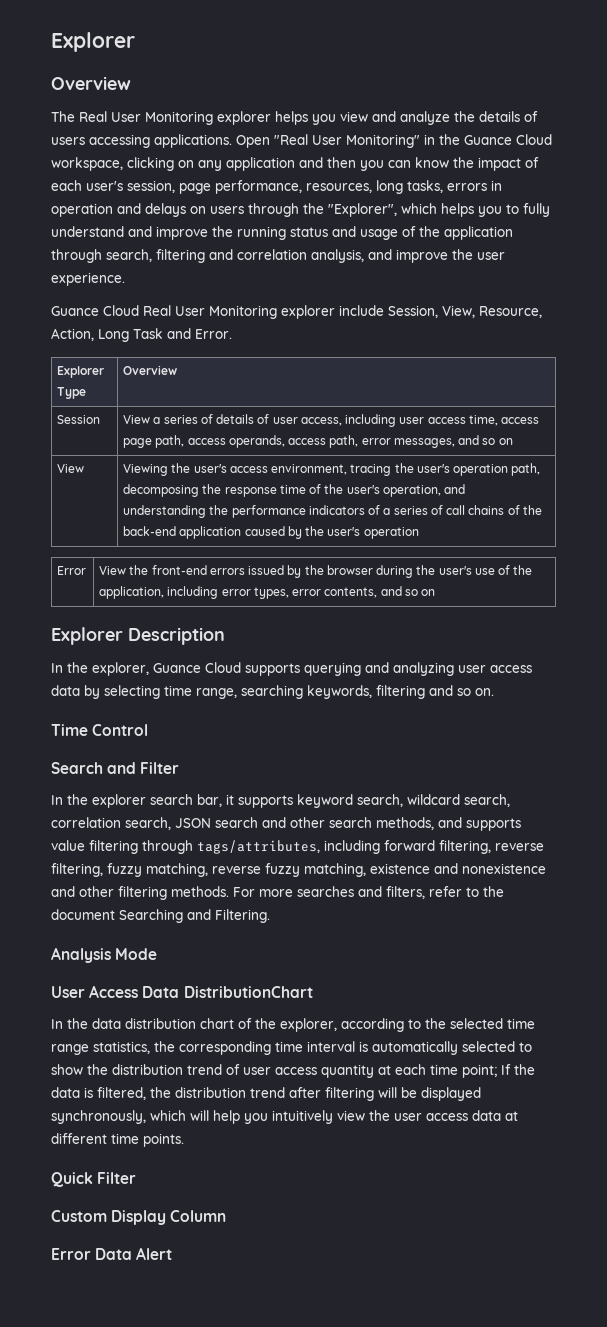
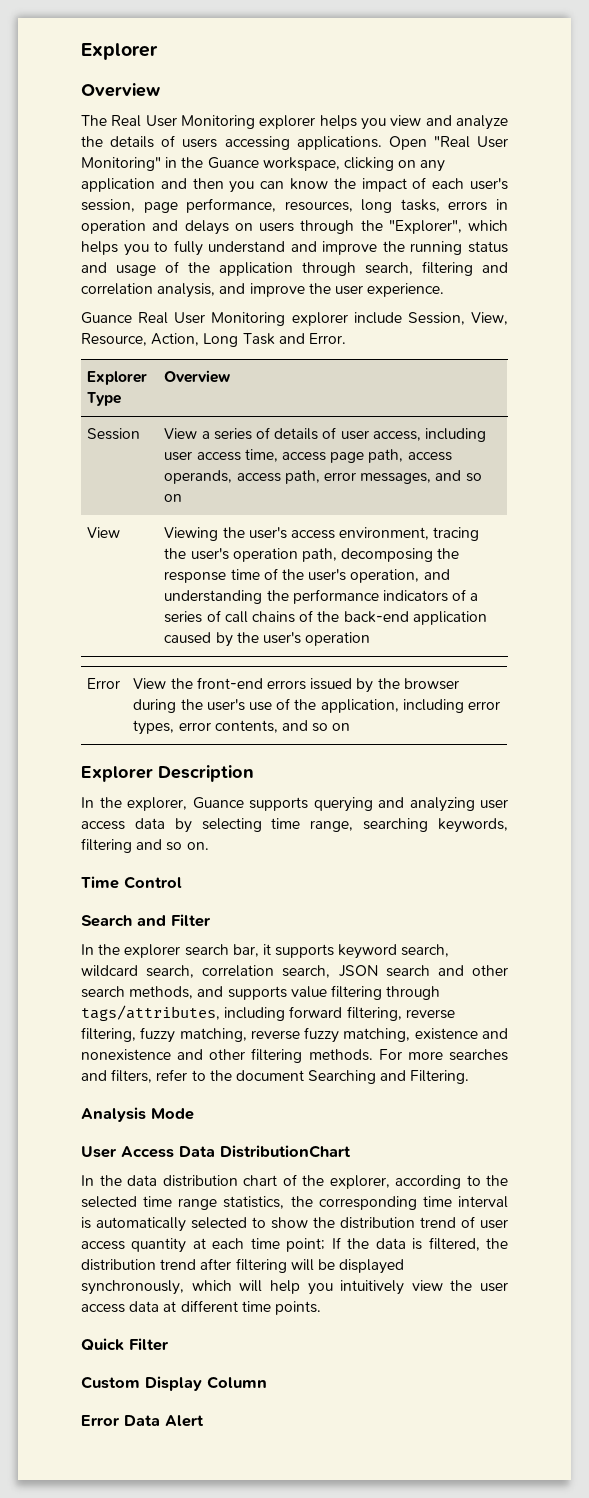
[516,134,552,145] Cloud -> (259, 163) none
[103,305,139,316] Cloud -> (132, 318) none
[205,662,241,673] Cloud -> (244, 803) none

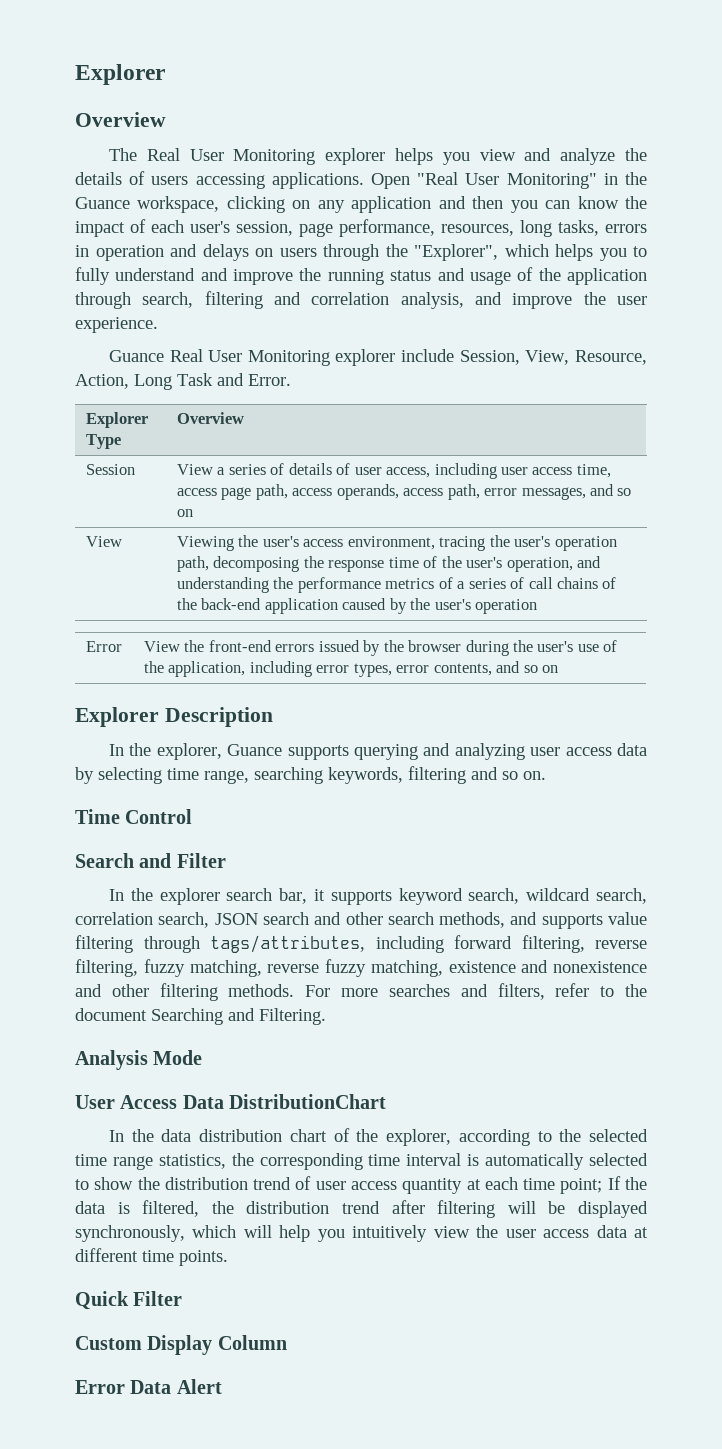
[383,590,449,602] indicators -> [385,578,435,589] metrics

